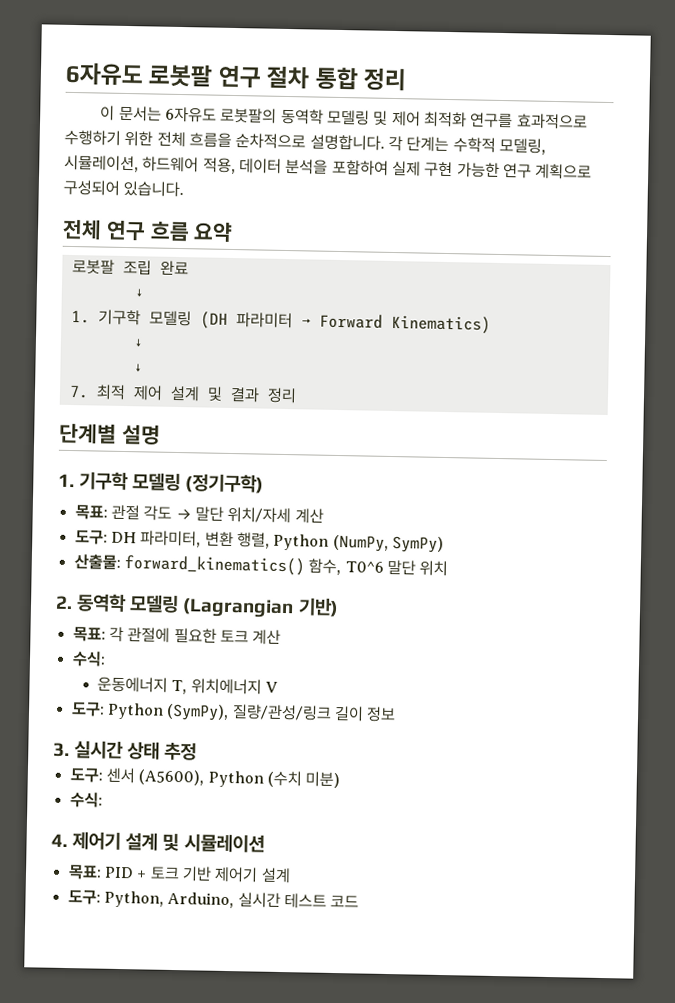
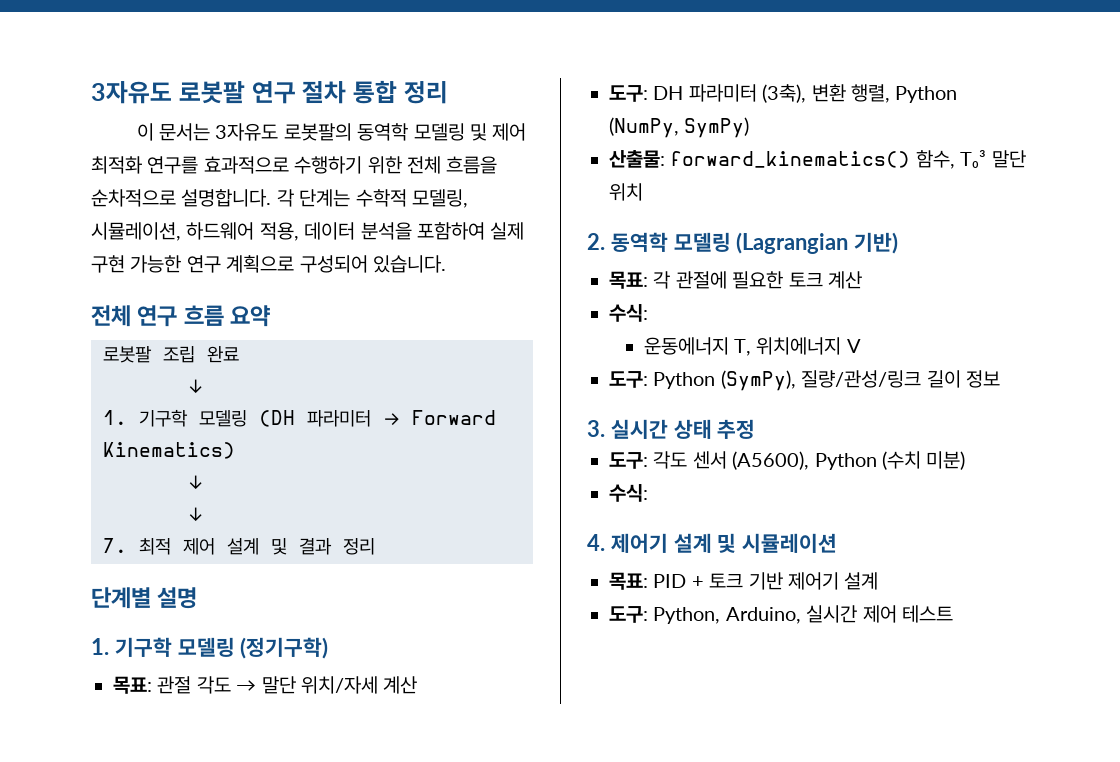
[65,61,144,87] 6자유도 -> [91,81,172,104] 3자유도
[164,106,217,123] 6자유도 -> [215,123,279,141] 3자유도
[140,530,202,548] 파라미터, -> [688,84,807,103] 파라미터 (3축),
[344,561,384,573] T0^6 -> [960,150,987,168] T₀³
(103, 775) none -> [653,451,688,469] 각도
[283,893,360,909] 테스트 코드 -> [862,605,953,623] 제어 테스트

